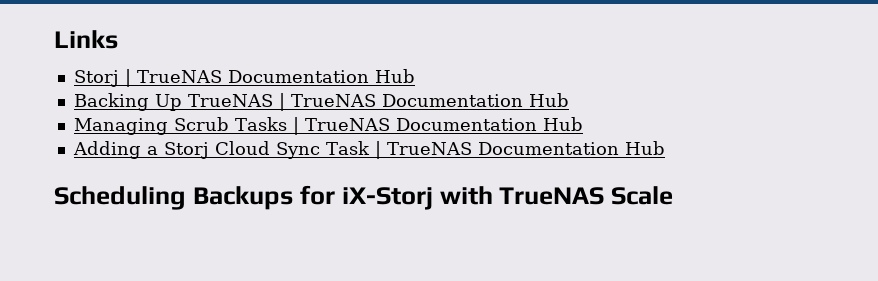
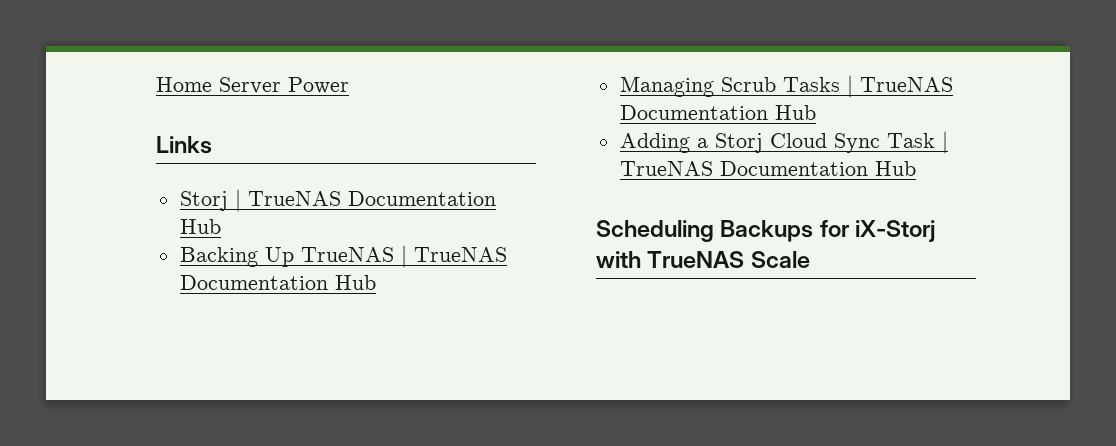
(54, 39) none -> [156,77,349,94] Home Server Power //

